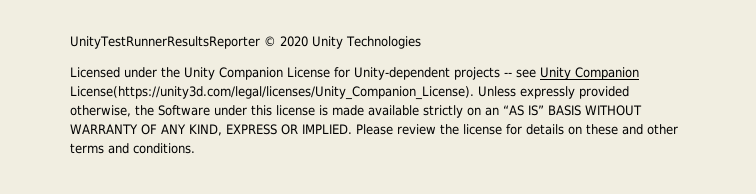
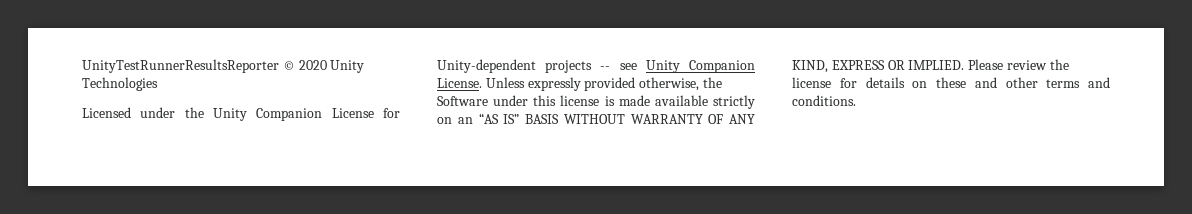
[70,86,474,100] License(https://unity3d.com/legal/licenses/Unity_Companion_License). -> [437,78,482,88] License.

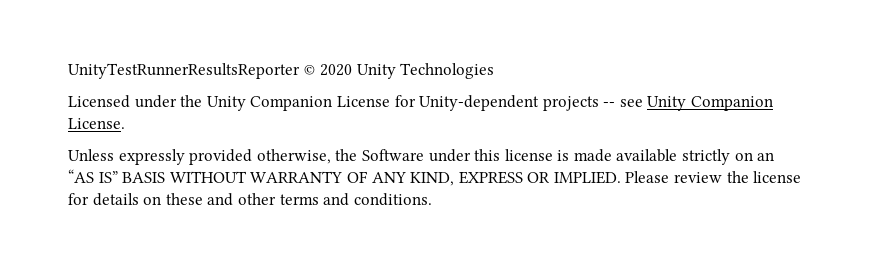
(482, 83) none -> (125, 123) //

